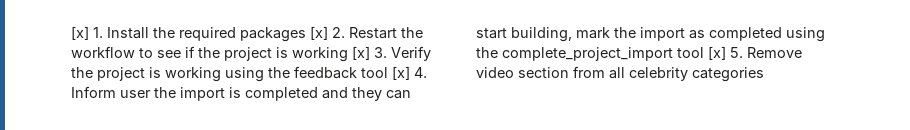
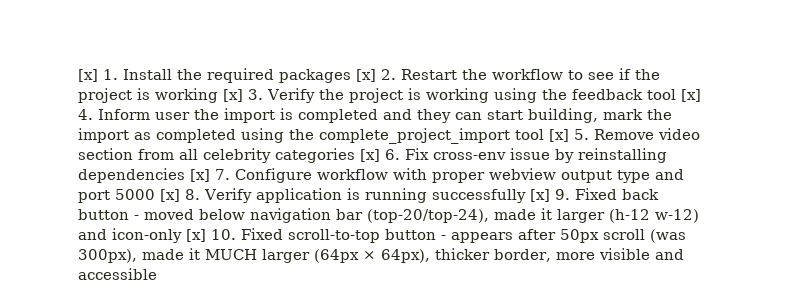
(764, 74) none -> [360,148,667,163] [78,168,684,183] [78,188,659,203] [78,208,699,223] [78,228,686,243] [78,248,684,263] [78,268,157,280] [x] 6. Fix cross-env issue by reinstalling dependencies [x] 7. Configure workflow with proper webview output type and port 5000 [x] 8. Verify application is running successfully [x] 9. Fixed back button - moved below navigation bar (top-20/top-24), made it larger (h-12 w-12) and icon-only [x] 10. Fixed scroll-to-top button - appears after 50px scroll (was 300px), made it MUCH larger (64px × 64px), thicker border, more visible and accessible

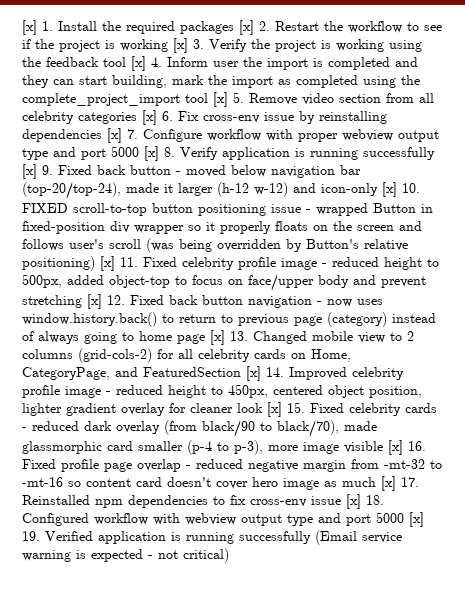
[241,228,283,240] Fixed -> [22,203,68,213] FIXED
[441,229,686,243] [78,248,684,263] [78,268,157,280] - appears after 50px scroll (was 300px), made it MUCH larger (64px × 64px), thicker border, more visible and accessible -> [198,203,433,216] [22,221,422,234] [22,238,408,253] [22,256,439,271] [22,274,426,291] [22,294,383,309] [22,312,436,327] [22,330,414,345] [22,348,351,363] [22,366,404,381] [22,384,422,398] [22,402,437,417] [22,420,377,437] [22,440,426,455] [22,459,442,472] [22,476,419,491] [22,494,384,509] [22,512,424,527] [22,530,402,545] [22,548,229,563] positioning issue - wrapped Button in fixed-position div wrapper so it properly floats on the screen and follows user's scroll (was being overridden by Button's relative positioning) [x] 11. Fixed celebrity profile image - reduced height to 500px, added object-top to focus on face/upper body and prevent stretching [x] 12. Fixed back button navigation - now uses window.history.back() to return to previous page (category) instead of always going to home page [x] 13. Changed mobile view to 2 columns (grid-cols-2) for all celebrity cards on Home, CategoryPage, and FeaturedSection [x] 14. Improved celebrity profile image - reduced height to 450px, centered object position, lighter gradient overlay for cleaner look [x] 15. Fixed celebrity cards - reduced dark overlay (from black/90 to black/70), made glassmorphic card smaller (p-4 to p-3), more image visible [x] 16. Fixed profile page overlap - reduced negative margin from -mt-32 to -mt-16 so content card doesn't cover hero image as much [x] 17. Reinstalled npm dependencies to fix cross-env issue [x] 18. Configured workflow with webview output type and port 5000 [x] 19. Verified application is running successfully (Email service warning is expected - not critical)

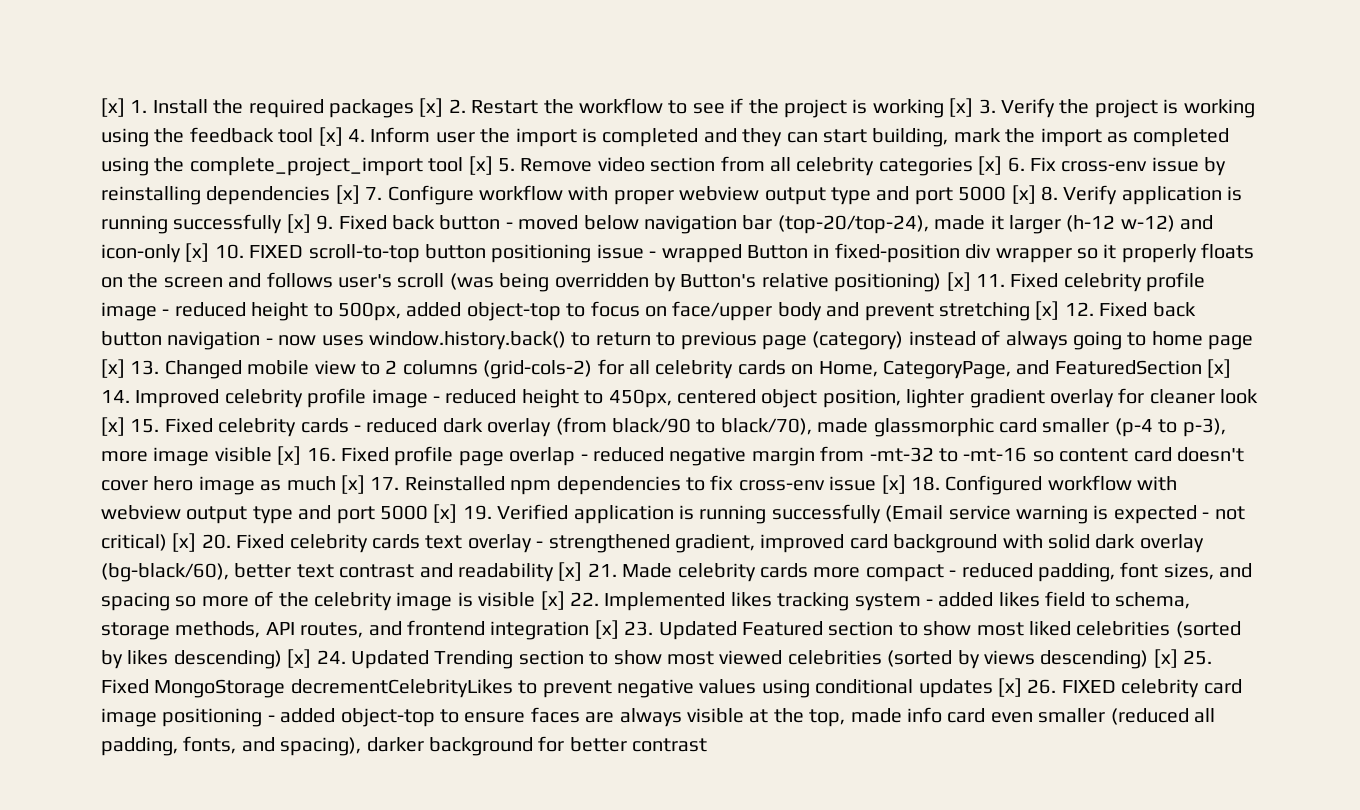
(229, 555) none -> [172,533,1204,553] [101,562,1253,582] [101,591,1190,611] [101,620,1241,640] [101,649,1213,669] [101,678,1242,698] [101,707,1215,727] [101,736,708,756] [x] 20. Fixed celebrity cards text overlay - strengthened gradient, improved card background with solid dark overlay (bg-black/60), better text contrast and readability [x] 21. Made celebrity cards more compact - reduced padding, font sizes, and spacing so more of the celebrity image is visible [x] 22. Implemented likes tracking system - added likes field to schema, storage methods, API routes, and frontend integration [x] 23. Updated Featured section to show most liked celebrities (sorted by likes descending) [x] 24. Updated Trending section to show most viewed celebrities (sorted by views descending) [x] 25. Fixed MongoStorage decrementCelebrityLikes to prevent negative values using conditional updates [x] 26. FIXED celebrity card image positioning - added object-top to ensure faces are always visible at the top, made info card even smaller (reduced all padding, fonts, and spacing), darker background for better contrast

